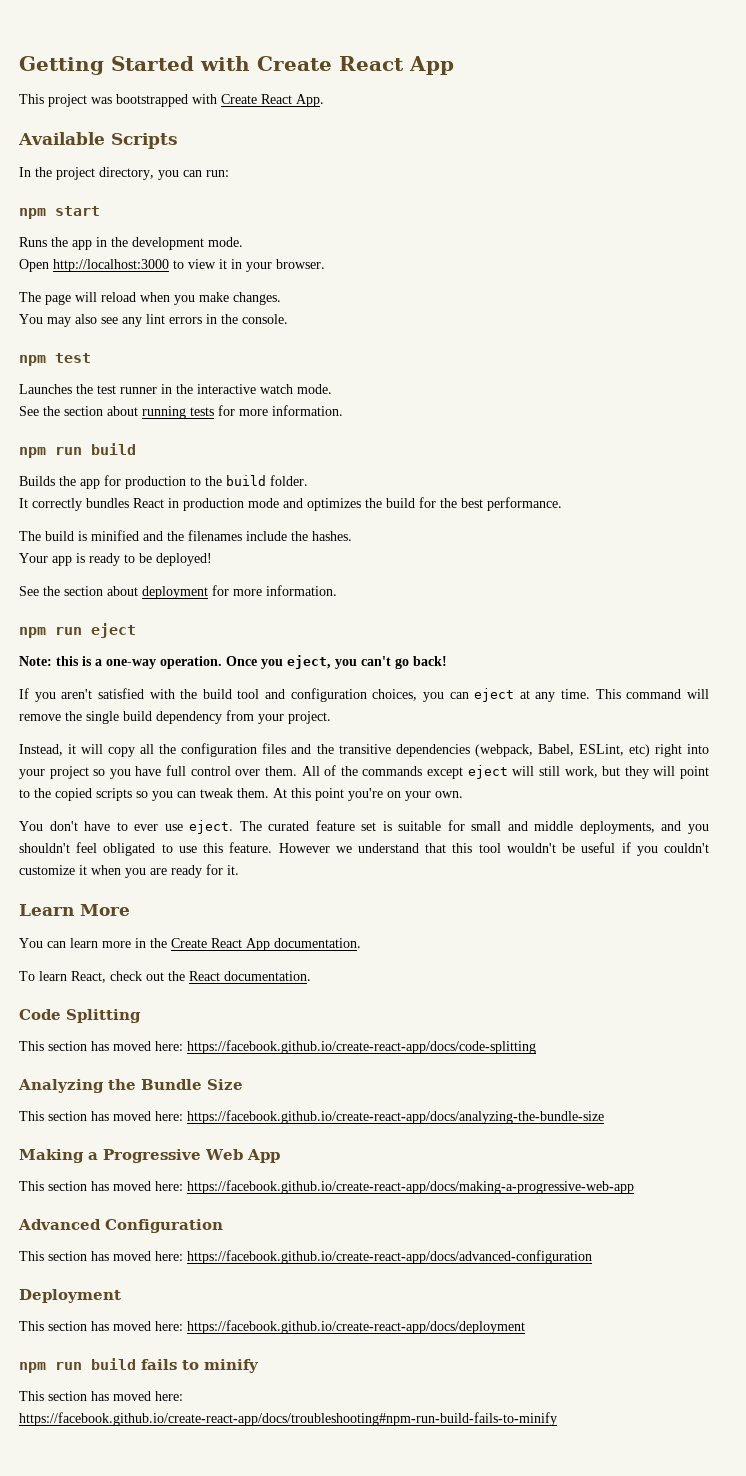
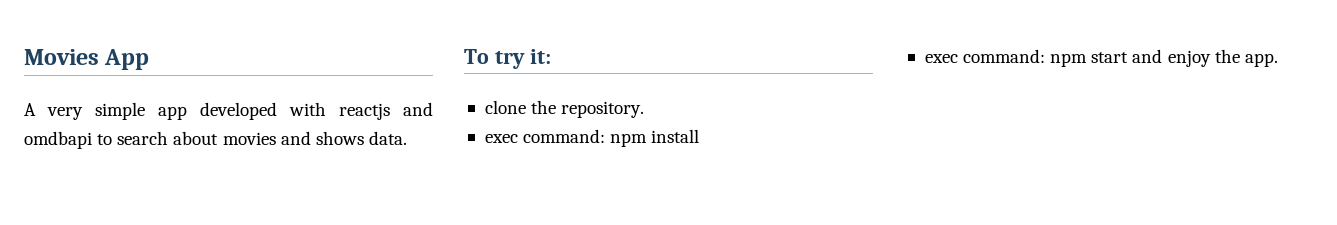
[19,56,454,75] [19,94,324,107] [18,132,178,149] [19,167,229,180] [19,206,100,219] [19,237,243,250] [19,259,325,272] [19,292,281,305] [19,314,288,327] [19,353,91,366] [19,384,332,394] [19,405,343,419] [19,443,136,458] [19,475,308,489] [19,497,562,511] [19,530,352,541] [19,553,212,566] [19,585,337,599] [19,623,136,638] [19,655,447,669] [19,688,710,702] [19,710,331,724] [19,743,709,757] [19,765,709,779] [19,788,463,801] [19,820,709,834] [19,842,709,856] [19,864,239,878] [19,904,130,916] [19,938,361,951] [19,971,311,983] [19,1009,141,1023] [19,1040,536,1054] [18,1079,243,1093] [19,1110,604,1124] [19,1149,280,1163] [19,1180,634,1194] [18,1219,223,1233] [19,1250,592,1264] [19,1289,121,1303] [19,1320,525,1334] [19,1358,259,1373] [19,1391,183,1401] [19,1412,557,1426] Getting Started with Create React App // This project was bootstrapped with Create React App. // Available Scripts // In the project directory, you can run: // npm start // Runs the app in the development mode. // Open http://localhost:3000 to view it in your browser. // The page will reload when you make changes. // You may also see any lint errors in the console. // npm test // Launches the test runner in the interactive watch mode. // See the section about running tests for more information. // npm run build // Builds the app for production to the build folder. // It correctly bundles React in production mode and optimizes the build for the best performance. // The build is minified and the filenames include the hashes. // Your app is ready to be deployed! // See the section about deployment for more information. // npm run eject // Note: this is a one-way operation. Once you eject, you can't go back! // If you aren't satisfied with the build tool and configuration choices, you can eject at any time. This command will remove the single build dependency from your project. // Instead, it will copy all the configuration files and the transitive dependencies (webpack, Babel, ESLint, etc) right into your project so you have full control over them. All of the commands except eject will still work, but they will point to the copied scripts so you can tweak them. At this point you're on your own. // You don't have to ever use eject. The curated feature set is suitable for small and middle deployments, and you shouldn't feel obligated to use this feature. However we understand that this tool wouldn't be useful if you couldn't customize it when you are ready for it. // Learn More // You can learn more in the Create React App documentation. // To learn React, check out the React documentation. // Code Splitting // This section has moved here: https://facebook.github.io/create-react-app/docs/code-splitting // Analyzing the Bundle Size // This section has moved here: https://facebook.github.io/create-react-app/docs/analyzing-the-bundle-size // Making a Progressive Web App // This section has moved here: https://facebook.github.io/create-react-app/docs/making-a-progressive-web-app // Advanced Configuration // This section has moved here: https://facebook.github.io/create-react-app/docs/advanced-configuration // Deployment // This section has moved here: https://facebook.github.io/create-react-app/docs/deployment // npm run build fails to minify // This section has moved here: https://facebook.github.io/create-react-app/docs/troubleshooting#npm-run-build-fails-to-minify -> [24,49,150,70] [24,102,433,120] [24,131,407,149] [464,49,551,69] [484,100,645,118] [484,129,700,147] [924,49,1278,67] Movies App // A very simple app developed with reactjs and omdbapi to search about movies and shows data. // To try it: // clone the repository. // exec command: npm install // exec command: npm start and enjoy the app.

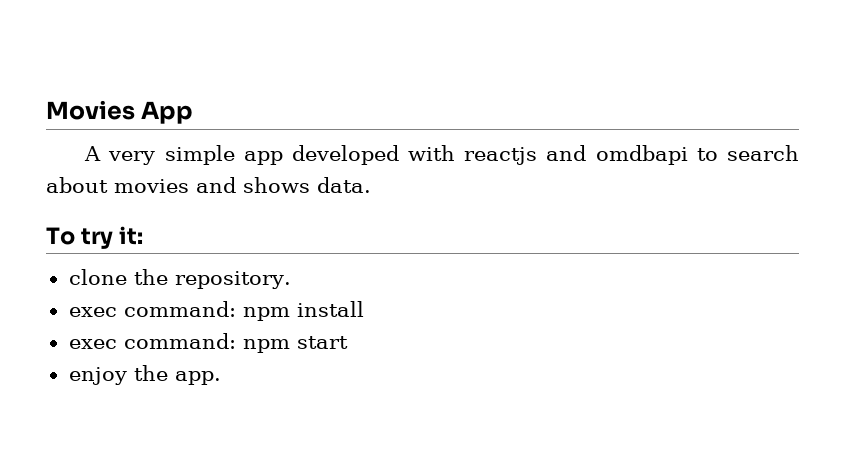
[1132,49,1163,63] and -> (348, 342) //

